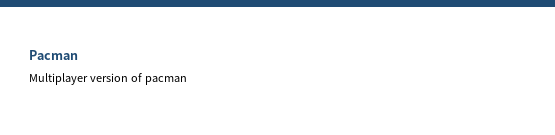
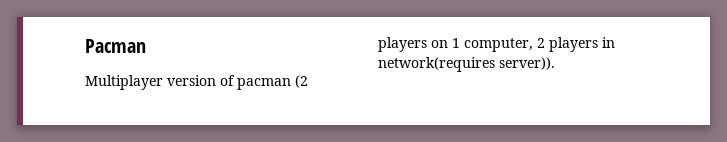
(187, 80) none -> [295,75,308,88] [378,37,615,52] [378,57,555,72] (2 players on 1 computer, 2 players in network(requires server)).

